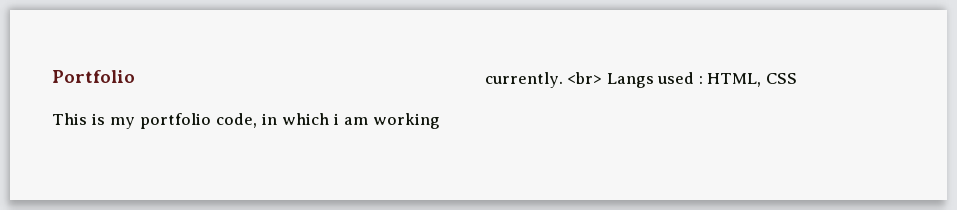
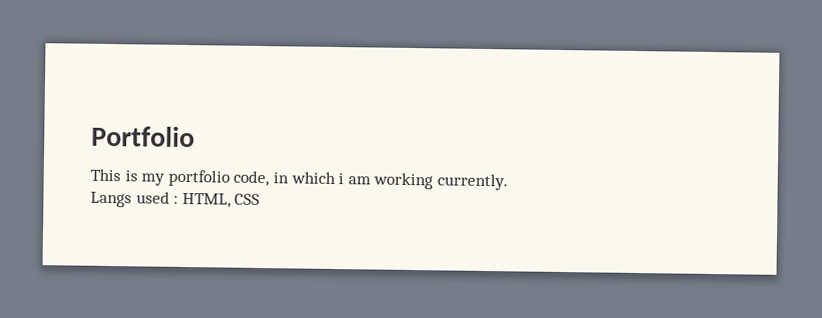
[567,72,603,84] <br> -> (508, 182) //

